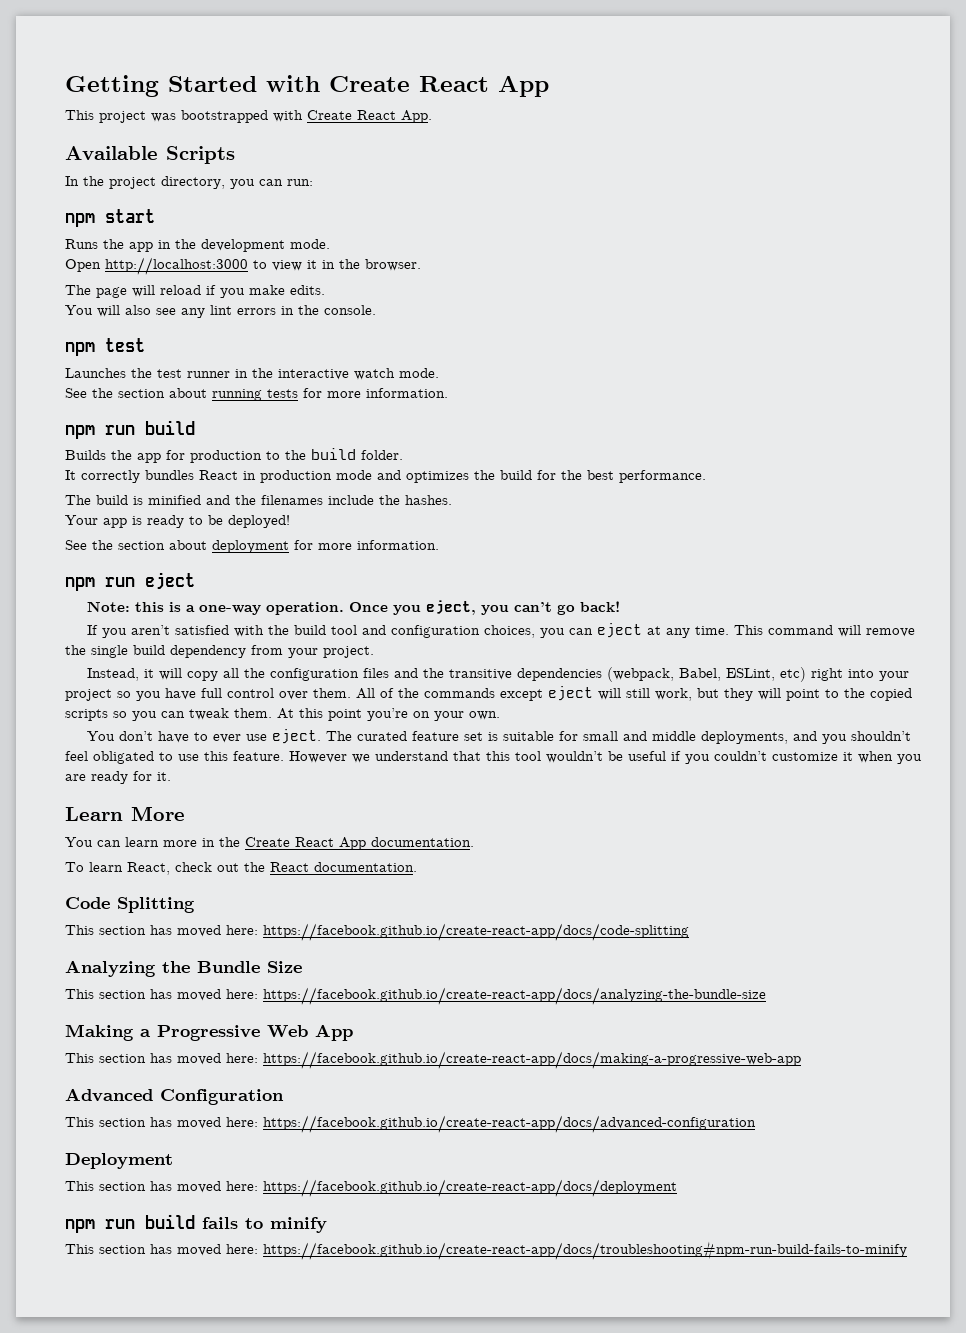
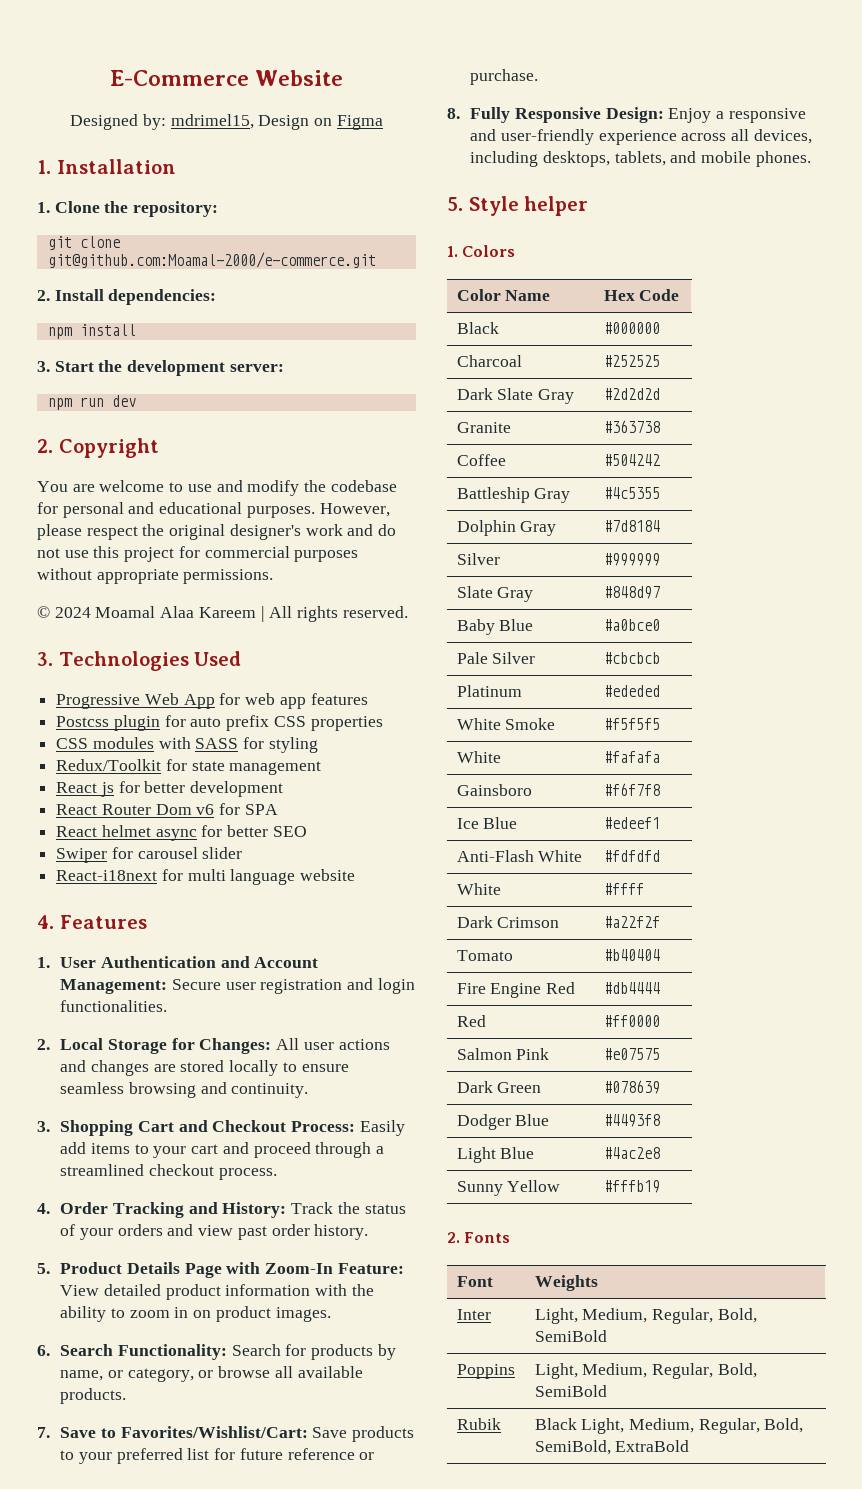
[65,75,549,97] [65,110,432,123] [65,146,235,164] [65,176,313,189] [65,209,155,227] [65,239,330,252] [65,257,421,275] [65,285,325,298] [65,305,376,318] [65,338,145,356] [65,368,439,380] [65,388,448,401] [65,420,195,439] [65,448,403,463] [65,470,706,483] [65,495,452,505] [65,515,290,528] [65,540,439,553] [65,572,195,591] [86,600,620,615] [86,623,915,638] [65,645,374,658] [86,667,909,682] [65,686,912,701] [65,708,500,721] [86,729,911,744] [65,751,922,764] [65,771,171,784] [65,806,185,821] [65,837,474,850] [65,862,417,875] [65,897,195,913] [65,923,689,941] [65,960,302,977] [65,987,766,1005] [65,1024,353,1041] [65,1051,801,1069] [65,1088,284,1105] [65,1115,756,1133] [65,1153,173,1169] [65,1179,677,1197] [65,1214,327,1233] [65,1241,907,1260] Getting Started with Create React App // This project was bootstrapped with Create React App. // Available Scripts // In the project directory, you can run: // npm start // Runs the app in the development mode. // Open http://localhost:3000 to view it in the browser. // The page will reload if you make edits. // You will also see any lint errors in the console. // npm test // Launches the test runner in the interactive watch mode. // See the section about running tests for more information. // npm run build // Builds the app for production to the build folder. // It correctly bundles React in production mode and optimizes the build for the best performance. // The build is minified and the filenames include the hashes. // Your app is ready to be deployed! // See the section about deployment for more information. // npm run eject // Note: this is a one-way operation. Once you eject, you can’t go back! // If you aren’t satisfied with the build tool and configuration choices, you can eject at any time. This command will remove the single build dependency from your project. // Instead, it will copy all the configuration files and the transitive dependencies (webpack, Babel, ESLint, etc) right into your project so you have full control over them. All of the commands except eject will still work, but they will point to the copied scripts so you can tweak them. At this point you’re on your own. // You don’t have to ever use eject. The curated feature set is suitable for small and middle deployments, and you shouldn’t feel obligated to use this feature. However we understand that this tool wouldn’t be useful if you couldn’t customize it when you are ready for it. // Learn More // You can learn more in the Create React App documentation. // To learn React, check out the React documentation. // Code Splitting // This section has moved here: https://facebook.github.io/create-react-app/docs/code-splitting // Analyzing the Bundle Size // This section has moved here: https://facebook.github.io/create-react-app/docs/analyzing-the-bundle-size // Making a Progressive Web App // This section has moved here: https://facebook.github.io/create-react-app/docs/making-a-progressive-web-app // Advanced Configuration // This section has moved here: https://facebook.github.io/create-react-app/docs/advanced-configuration // Deployment // This section has moved here: https://facebook.github.io/create-react-app/docs/deployment // npm run build fails to minify // This section has moved here: https://facebook.github.io/create-react-app/docs/troubleshooting#npm-run-build-fails-to-minify -> [109,70,344,86] [70,114,383,130] [37,159,176,174] [37,201,219,217] [47,236,120,250] [47,252,376,268] [37,289,217,305] [47,324,136,339] [37,360,284,376] [47,395,136,410] [37,438,159,458] [37,480,397,496] [37,502,390,518] [37,524,397,540] [37,546,359,562] [37,568,274,584] [37,606,408,622] [37,651,242,671] [56,693,368,709] [56,715,383,731] [56,737,318,753] [56,759,322,775] [56,781,284,797] [56,803,278,815] [56,825,307,841] [56,847,243,863] [56,869,356,885] [37,915,147,929] [37,956,319,968] [60,978,415,994] [60,1000,168,1012] [37,1038,390,1054] [60,1060,349,1076] [60,1082,309,1098] [37,1120,405,1136] [60,1142,385,1158] [60,1164,277,1180] [37,1202,406,1218] [60,1224,369,1240] [37,1262,404,1278] [60,1284,374,1300] [60,1306,331,1322] [37,1344,396,1360] [60,1366,363,1382] [60,1388,127,1404] [37,1426,415,1442] [60,1448,375,1464] [470,69,539,85] [447,107,806,123] [470,129,812,145] [470,151,811,167] [447,196,589,216] [447,245,516,257] [456,289,551,301] [603,289,680,301] [456,322,499,334] [603,322,660,334] [456,355,522,367] [603,355,660,367] [456,388,574,404] [603,388,660,400] [456,422,511,433] [603,420,660,433] [456,454,506,466] [603,454,660,466] [456,487,571,503] [603,487,660,499] [456,520,557,536] [603,520,660,532] [456,553,500,565] [603,553,660,566] [456,586,534,602] [603,586,660,599] [456,619,534,635] [603,619,660,631] [456,652,536,664] [603,652,660,664] [456,685,522,697] [603,685,660,697] [456,718,556,730] [603,718,660,730] [456,751,501,763] [603,751,660,763] [456,784,532,796] [603,783,660,796] [456,817,518,829] [603,817,660,829] [456,850,583,862] [603,850,660,862] [456,883,501,895] [603,883,644,895] [456,916,560,928] [603,916,660,928] [456,950,513,961] [603,949,660,961] [456,982,575,998] [603,982,660,994] [456,1015,486,1027] [603,1015,660,1027] [456,1048,550,1060] [603,1048,660,1060] [456,1081,542,1093] [603,1080,660,1094] [456,1114,550,1130] [603,1114,660,1127] [456,1147,535,1163] [603,1147,660,1159] [456,1180,561,1196] [603,1180,660,1193] [447,1232,511,1243] [456,1276,493,1287] [534,1275,598,1291] [456,1309,491,1320] [534,1308,757,1324] [534,1330,607,1342] [456,1364,515,1379] [534,1363,757,1379] [534,1385,607,1397] [456,1418,501,1430] [534,1418,804,1434] [534,1440,690,1455] E-Commerce Website // Designed by: mdrimel15, Design on Figma // 1. Installation // 1. Clone the repository: // git clone git@github.com:Moamal-2000/e-commerce.git // 2. Install dependencies: // npm install // 3. Start the development server: // npm run dev // 2. Copyright // You are welcome to use and modify the codebase for personal and educational purposes. However, please respect the original designer's work and do not use this project for commercial purposes without appropriate permissions. // © 2024 Moamal Alaa Kareem | All rights reserved. // 3. Technologies Used // Progressive Web App for web app features // Postcss plugin for auto prefix CSS properties // CSS modules with SASS for styling // Redux/Toolkit for state management // React js for better development // React Router Dom v6 for SPA // React helmet async for better SEO // Swiper for carousel slider // React-i18next for multi language website // 4. Features // 1. User Authentication and Account Management: Secure user registration and login functionalities. // 2. Local Storage for Changes: All user actions and changes are stored locally to ensure seamless browsing and continuity. // 3. Shopping Cart and Checkout Process: Easily add items to your cart and proceed through a streamlined checkout process. // 4. Order Tracking and History: Track the status of your orders and view past order history. // 5. Product Details Page with Zoom-In Feature: View detailed product information with the ability to zoom in on product images. // 6. Search Functionality: Search for products by name, or category, or browse all available products. // 7. Save to Favorites/Wishlist/Cart: Save products to your preferred list for future reference or purchase. // 8. Fully Responsive Design: Enjoy a responsive and user-friendly experience across all devices, including desktops, tablets, and mobile phones. // 5. Style helper // 1. Colors // Color Name | Hex Code // Black | #000000 // Charcoal | #252525 // Dark Slate Gray | #2d2d2d // Granite | #363738 // Coffee | #504242 // Battleship Gray | #4c5355 // Dolphin Gray | #7d8184 // Silver | #999999 // Slate Gray | #848d97 // Baby Blue | #a0bce0 // Pale Silver | #cbcbcb // Platinum | #ededed // White Smoke | #f5f5f5 // White | #fafafa // Gainsboro | #f6f7f8 // Ice Blue | #edeef1 // Anti-Flash White | #fdfdfd // White | #ffff // Dark Crimson | #a22f2f // Tomato | #b40404 // Fire Engine Red | #db4444 // Red | #ff0000 // Salmon Pink | #e07575 // Dark Green | #078639 // Dodger Blue | #4493f8 // Light Blue | #4ac2e8 // Sunny Yellow | #fffb19 // 2. Fonts // Font | Weights // Inter | Light, Medium, Regular, Bold, SemiBold // Poppins | Light, Medium, Regular, Bold, SemiBold // Rubik | Black Light, Medium, Regular, Bold, SemiBold, ExtraBold

